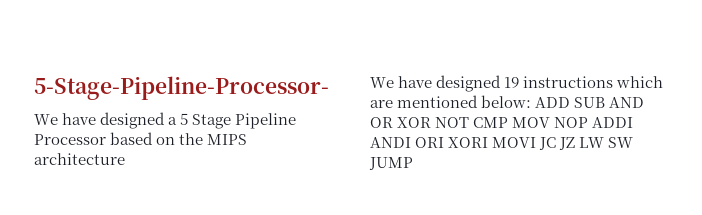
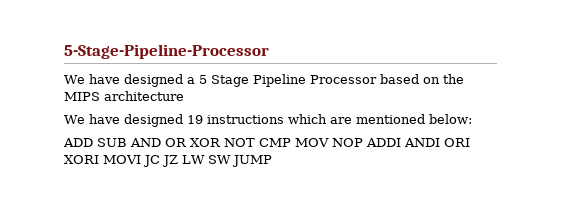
[34,76,329,100] 5-Stage-Pipeline-Processor- -> [64,44,269,59] 5-Stage-Pipeline-Processor
(532, 101) none -> (472, 119) //

